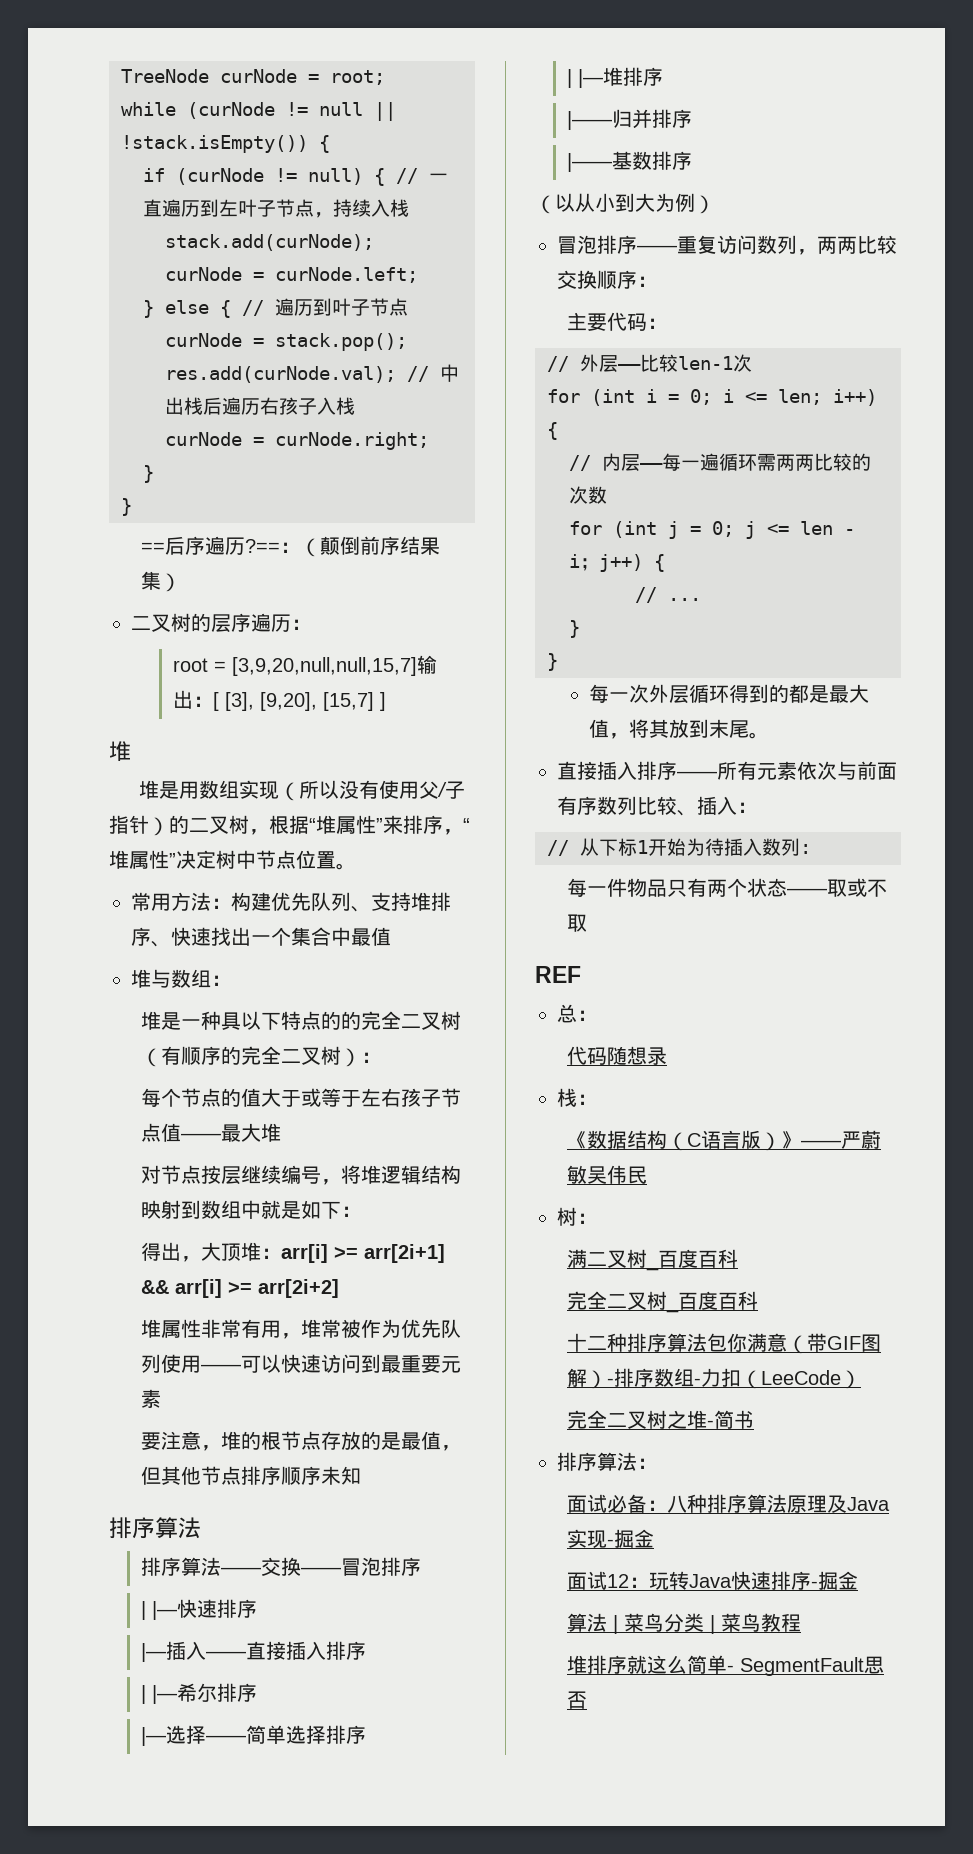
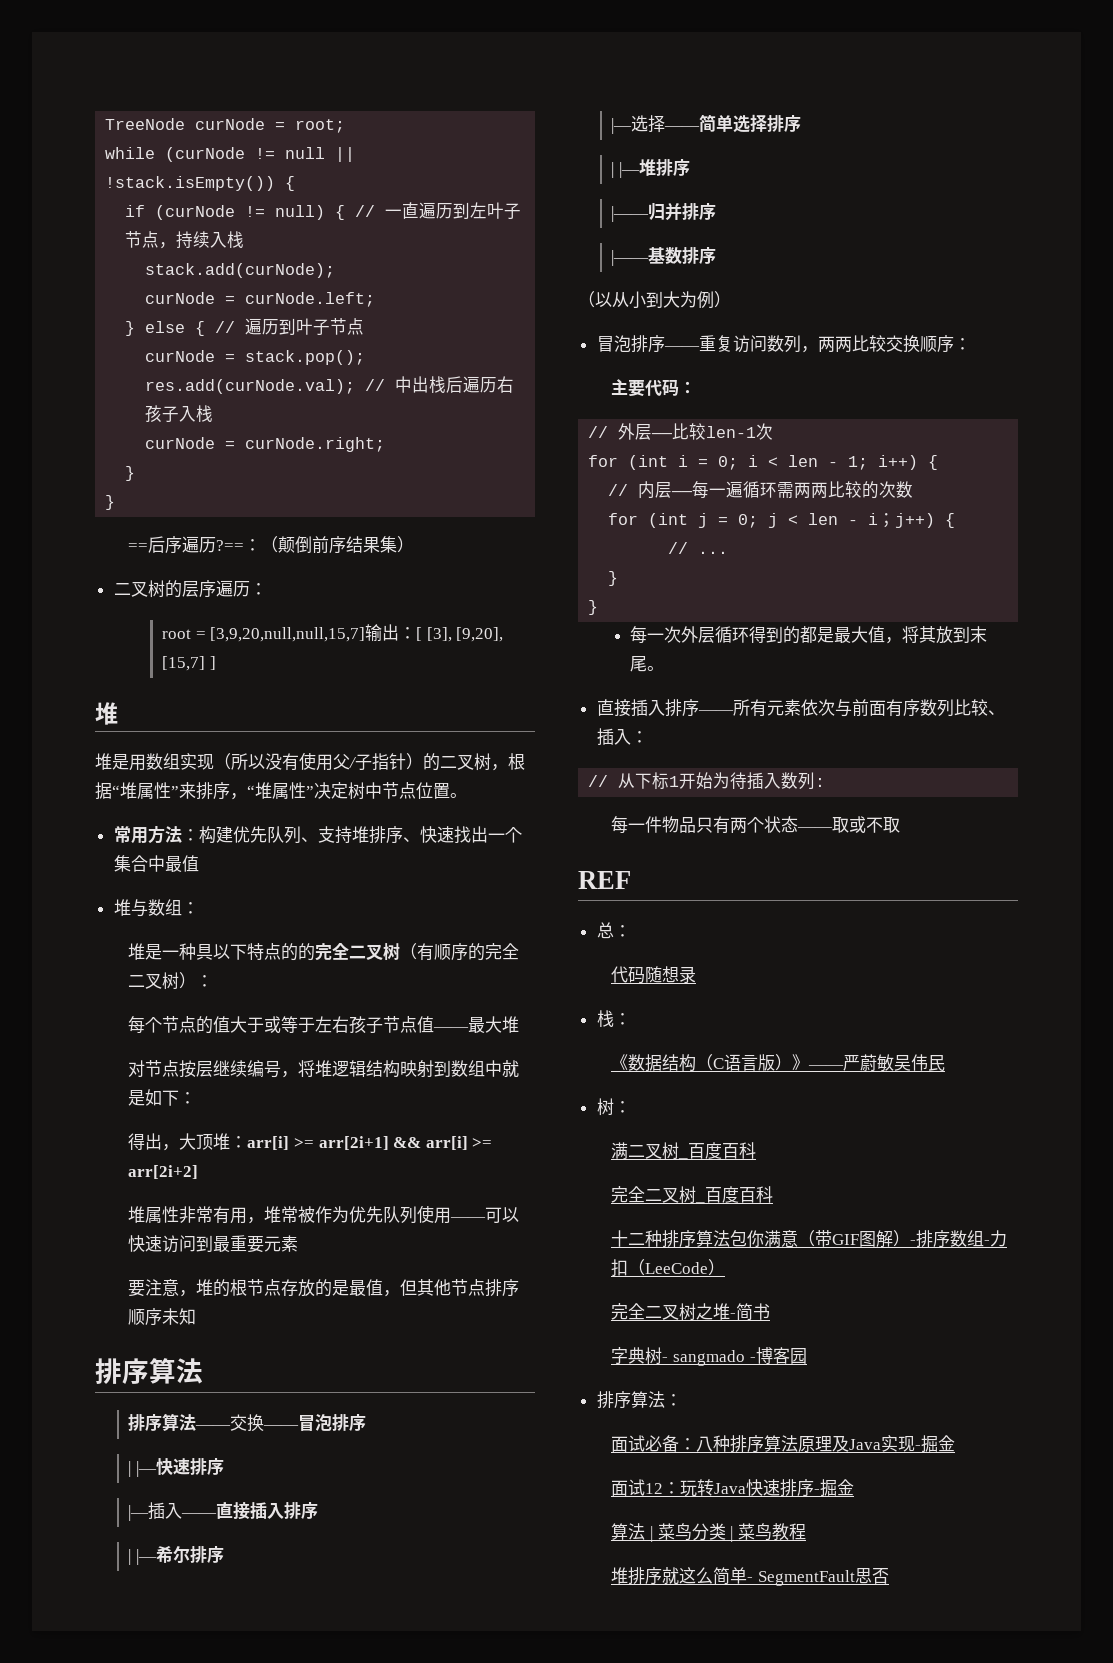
[745,389,822,405] <= len; -> [768,455,869,470] < len - 1;
[767,524,789,535] <= -> [788,515,799,525] <
(755, 1419) none -> [611,1347,807,1366] // 字典树- sangmado -博客园

